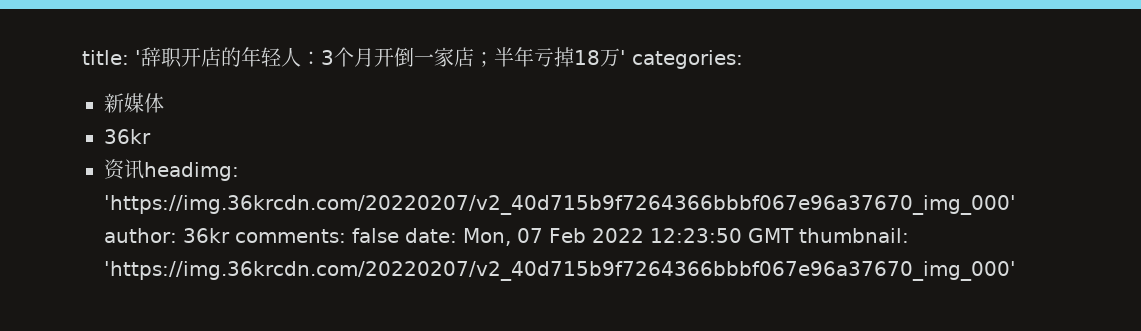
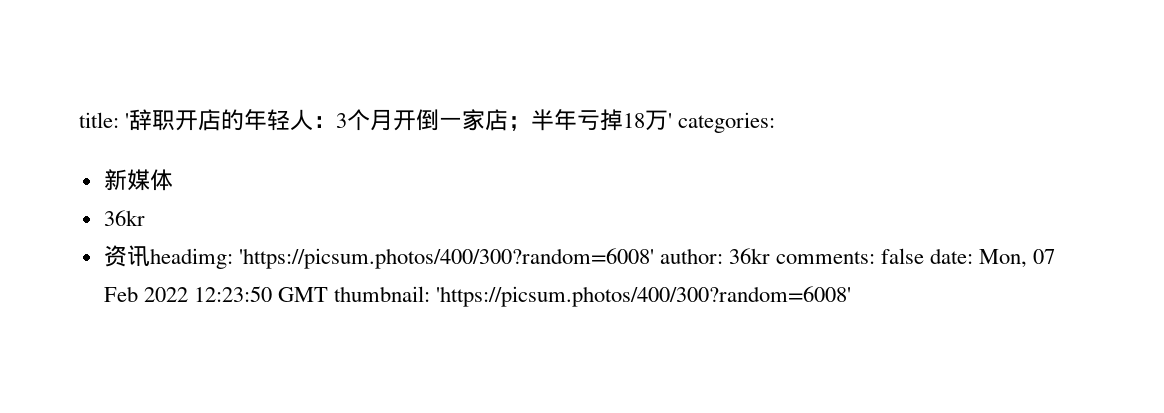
[104,195,1016,215] 'https://img.36krcdn.com/20220207/v2_40d715b9f7264366bbbf067e96a37670_img_000' -> [238,248,654,269] 'https://picsum.photos/400/300?random=6008'
[104,261,1016,281] 'https://img.36krcdn.com/20220207/v2_40d715b9f7264366bbbf067e96a37670_img_000' -> [436,286,852,307] 'https://picsum.photos/400/300?random=6008'

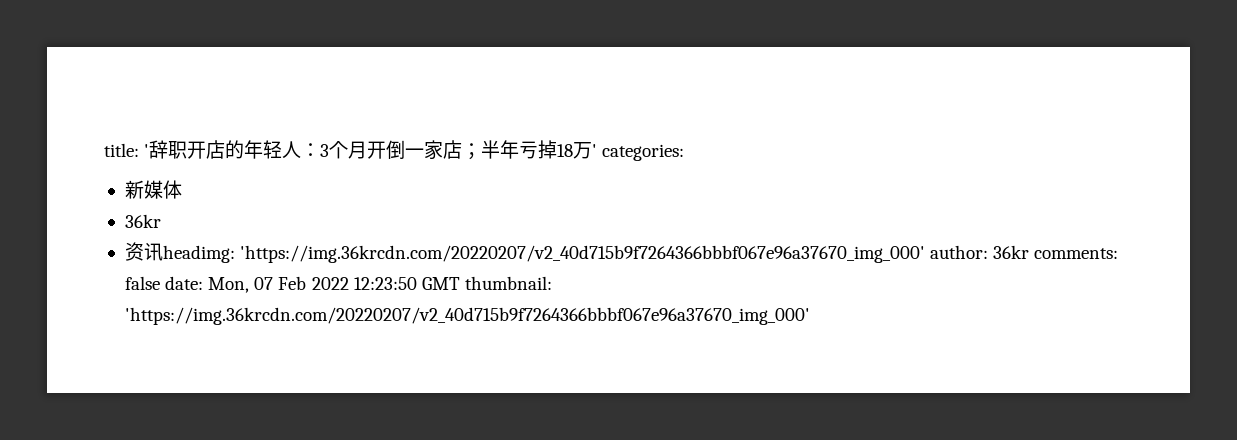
[238,248,654,269] 'https://picsum.photos/400/300?random=6008' -> [240,245,926,263] 'https://img.36krcdn.com/20220207/v2_40d715b9f7264366bbbf067e96a37670_img_000'
[436,286,852,307] 'https://picsum.photos/400/300?random=6008' -> [124,307,810,325] 'https://img.36krcdn.com/20220207/v2_40d715b9f7264366bbbf067e96a37670_img_000'

